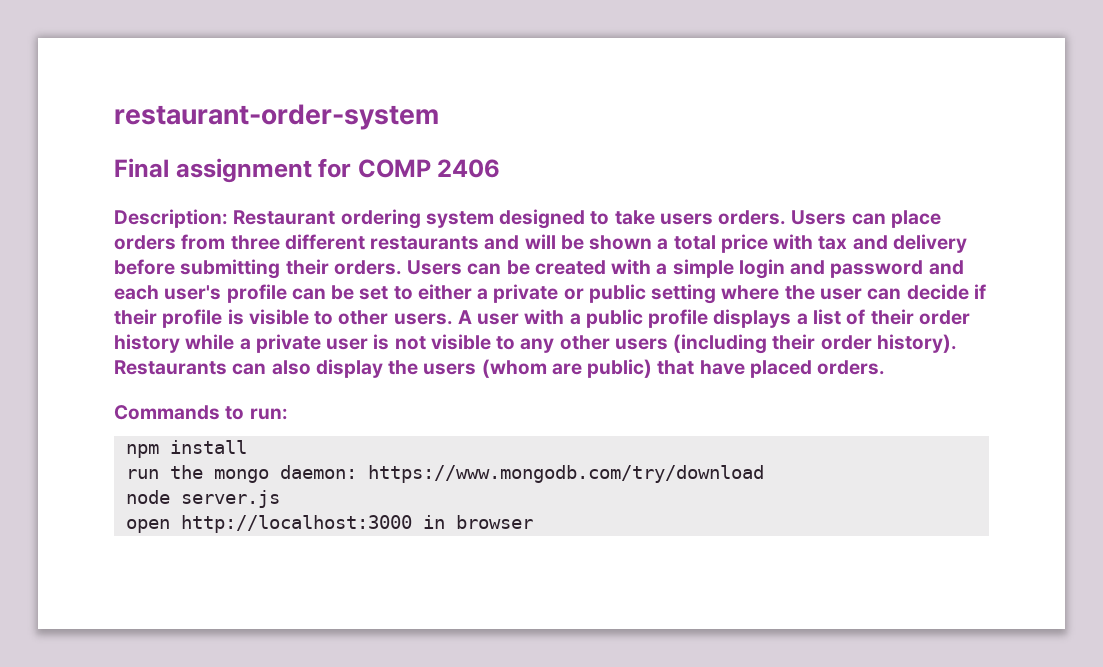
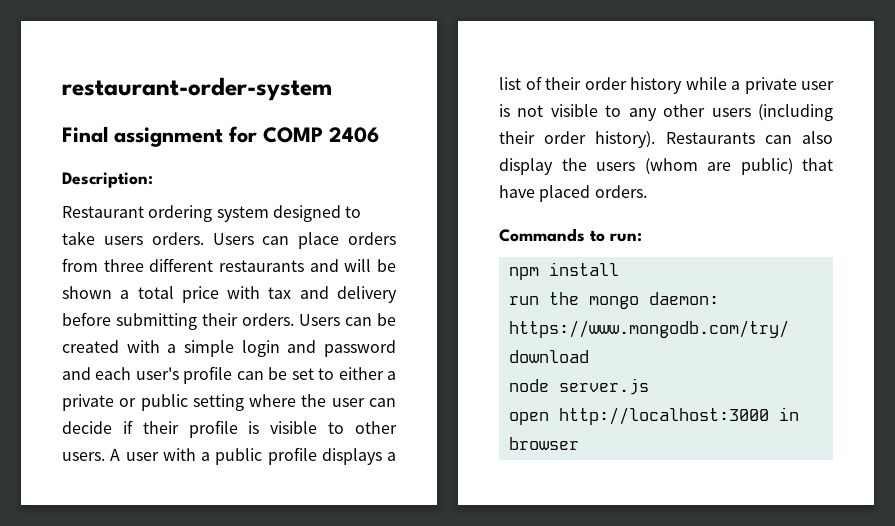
(228, 218) none -> (153, 180) //

